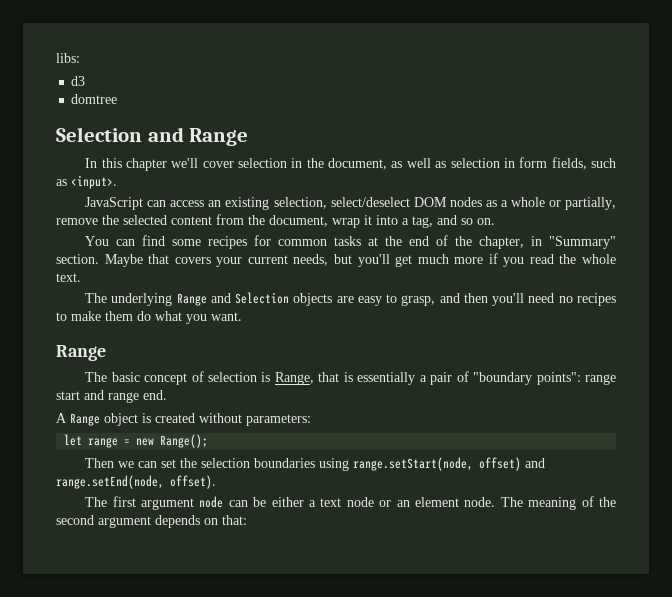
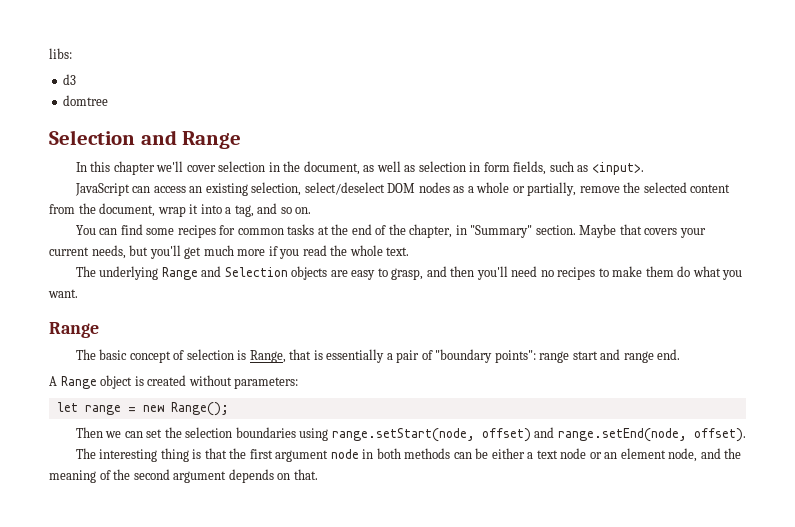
[112,496,224,510] first argument node -> [99,448,451,462] interesting thing is that the first argument node in both methods
[464,497,523,507] node. The -> [668,448,742,462] node, and the
[222,515,247,525] that: -> [293,469,318,480] that.

